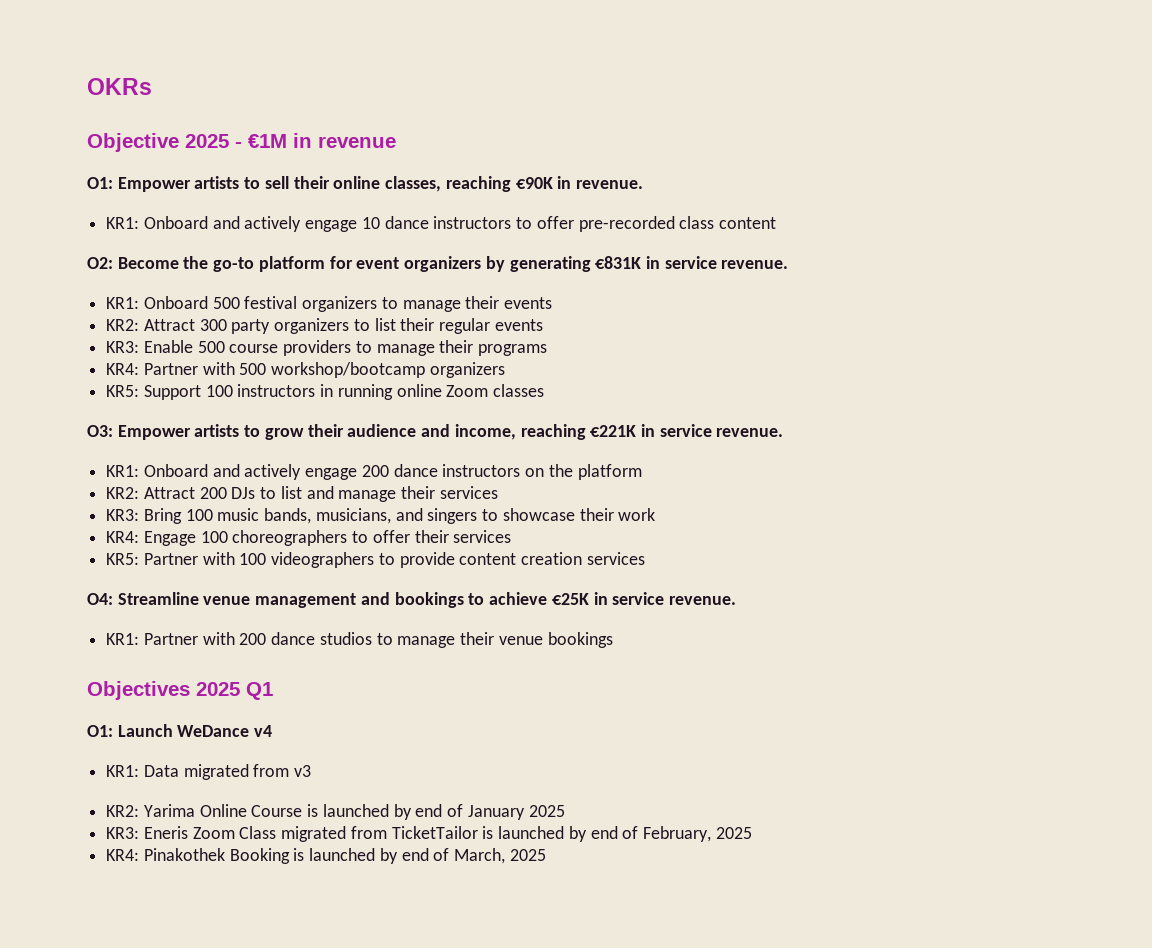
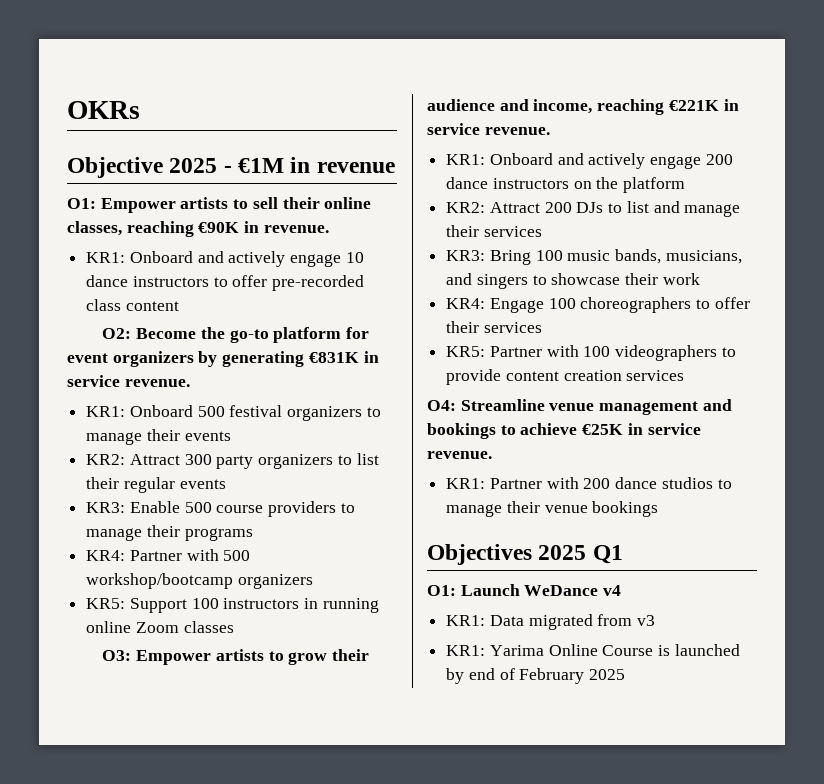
[106,805,140,817] KR2: -> [446,645,486,656] KR1:
[467,805,565,820] [106,826,752,842] [106,848,546,864] January 2025 // KR3: Eneris Zoom Class migrated from TicketTailor is launched by end of February, 2025 // KR4: Pinakothek Booking is launched by end of March, 2025 -> [519,668,626,684] February 2025

